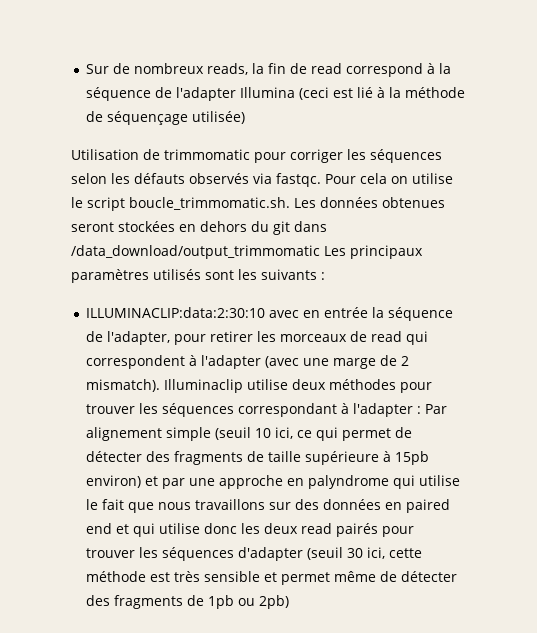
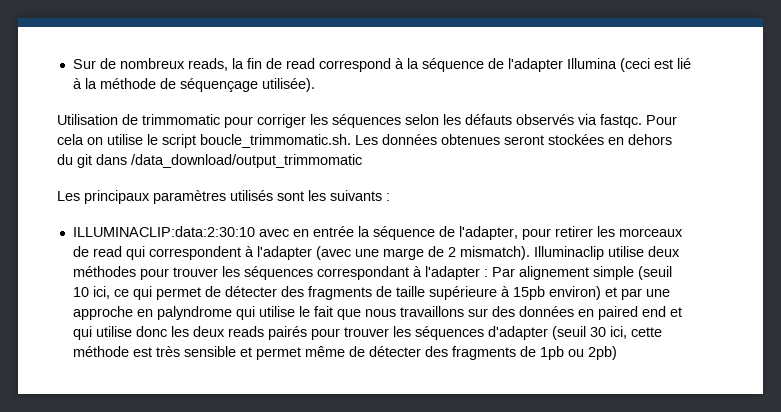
[192,111,246,124] utilisée) -> [261,78,315,92] utilisée).
(320, 252) none -> (362, 161) //
[301,523,333,534] read -> [227,326,264,337] reads

